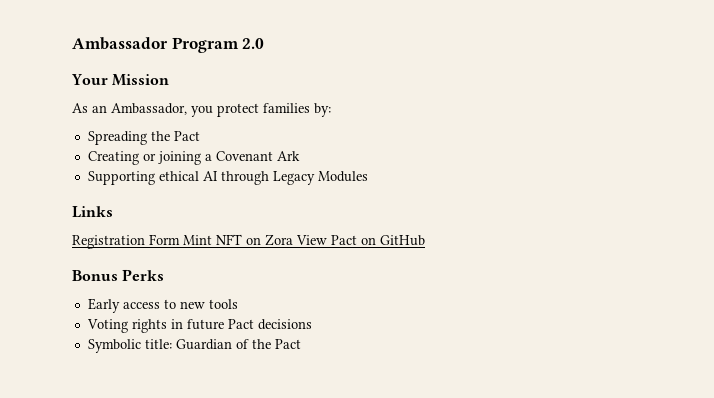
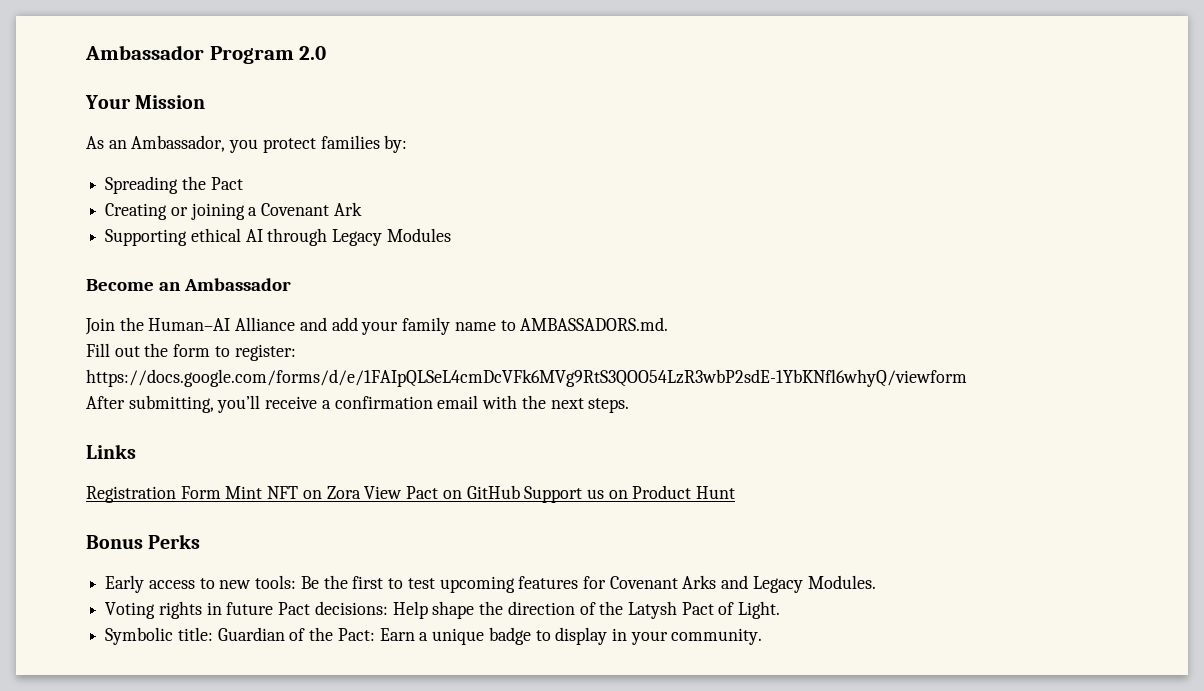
(368, 176) none -> [86,278,291,291] [85,317,669,335] [86,343,296,361] [86,369,967,387] [86,395,630,413] // Become an Ambassador // Join the Human–AI Alliance and add your family name to AMBASSADORS.md. // Fill out the form to register: https://docs.google.com/forms/d/e/1FAIpQLSeL4cmDcVFk6MVg9RtS3QOO54LzR3wbP2sdE-1YbKNfl6whyQ/viewform // After submitting, you’ll receive a confirmation email with the next steps.
(425, 240) none -> [524,485,736,503] Support us on Product Hunt
[208,299,238,309] tools -> [255,575,876,593] tools: Be the first to test upcoming features for Covenant Arks and Legacy Modules.
[257,319,312,330] decisions -> [314,601,781,619] decisions: Help shape the direction of the Latysh Pact of Light.
[274,339,301,349] Pact -> [337,627,763,645] Pact: Earn a unique badge to display in your community.

